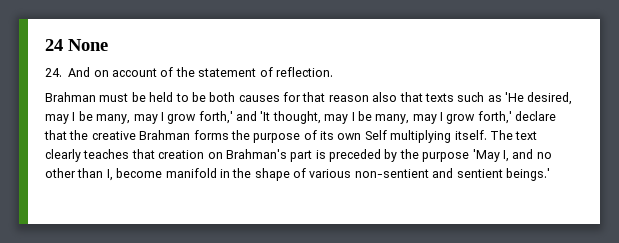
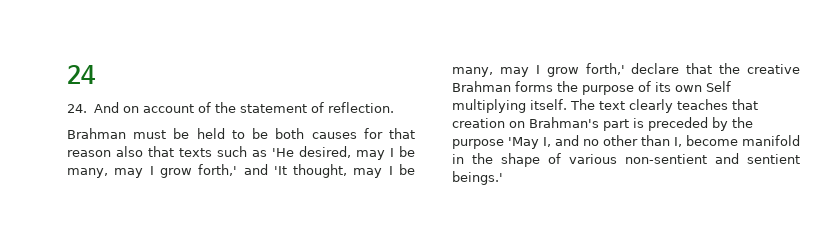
[45,39,108,51] 24 None -> [67,65,96,84] 24

